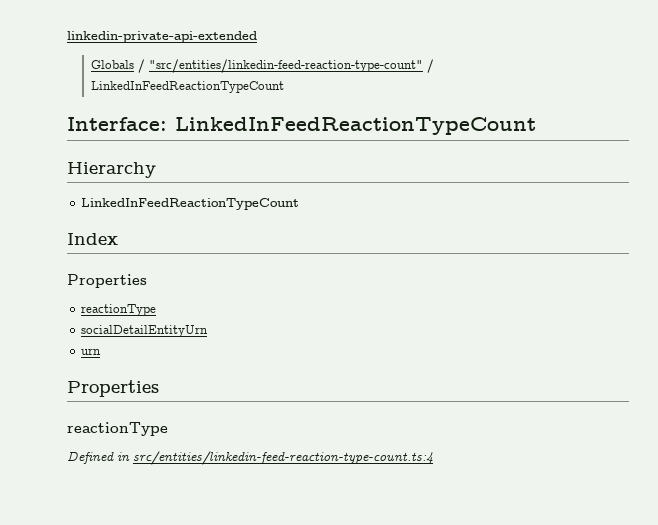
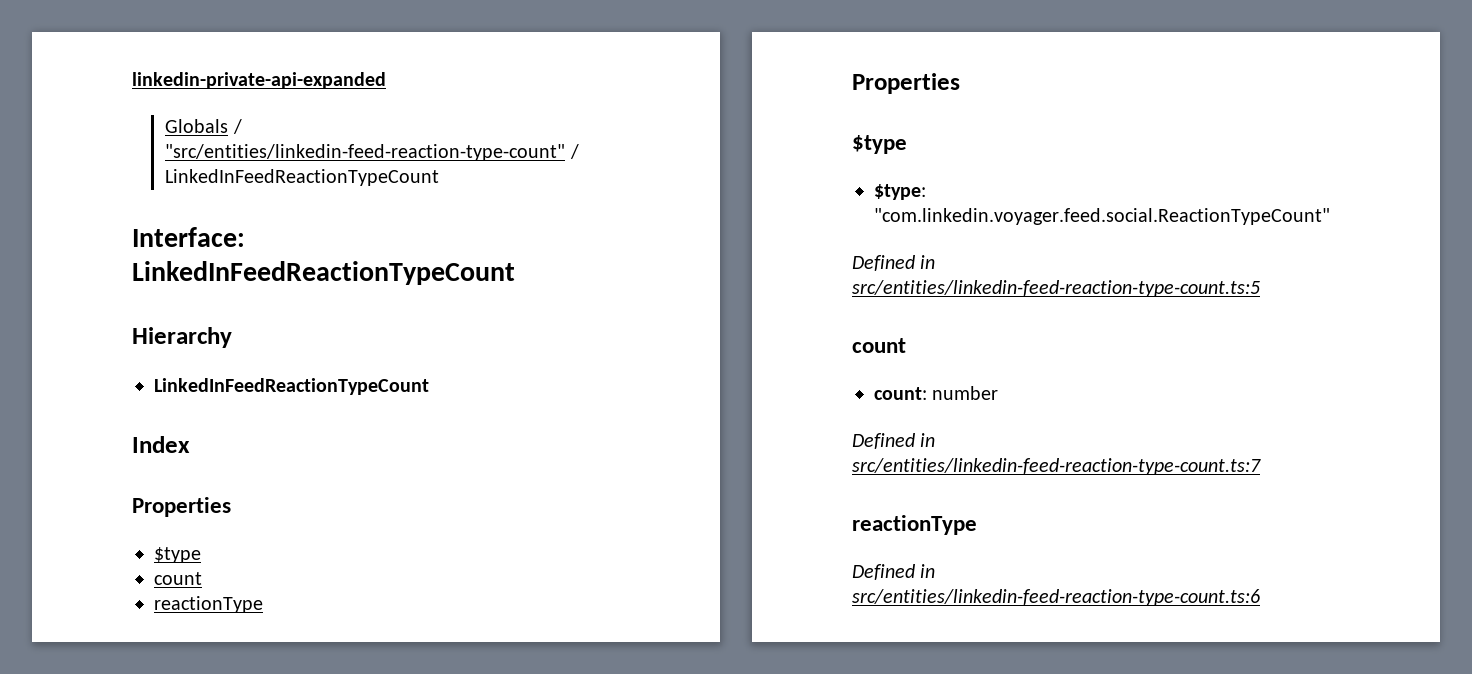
[67,31,257,43] linkedin-private-api-extended -> [132,72,386,89] linkedin-private-api-expanded
[81,304,157,316] [81,325,209,337] [81,348,102,355] [67,380,159,397] // reactionType // socialDetailEntityUrn // urn // Properties -> [154,547,201,563] [154,572,202,585] [154,596,263,613] [852,73,960,94] [852,135,907,154] [874,184,926,200] [874,208,1330,225] [852,255,936,271] [852,280,1260,297] [852,338,906,353] [874,386,999,400] [852,433,936,449] [852,458,1261,475] // $type // count // reactionType // Properties // $type // $type: "com.linkedin.voyager.feed.social.ReactionTypeCount" // Defined in src/entities/linkedin-feed-reaction-type-count.ts:5 // count // count: number // Defined in src/entities/linkedin-feed-reaction-type-count.ts:7
[133,451,433,465] src/entities/linkedin-feed-reaction-type-count.ts:4 -> [852,589,1260,606] src/entities/linkedin-feed-reaction-type-count.ts:6

